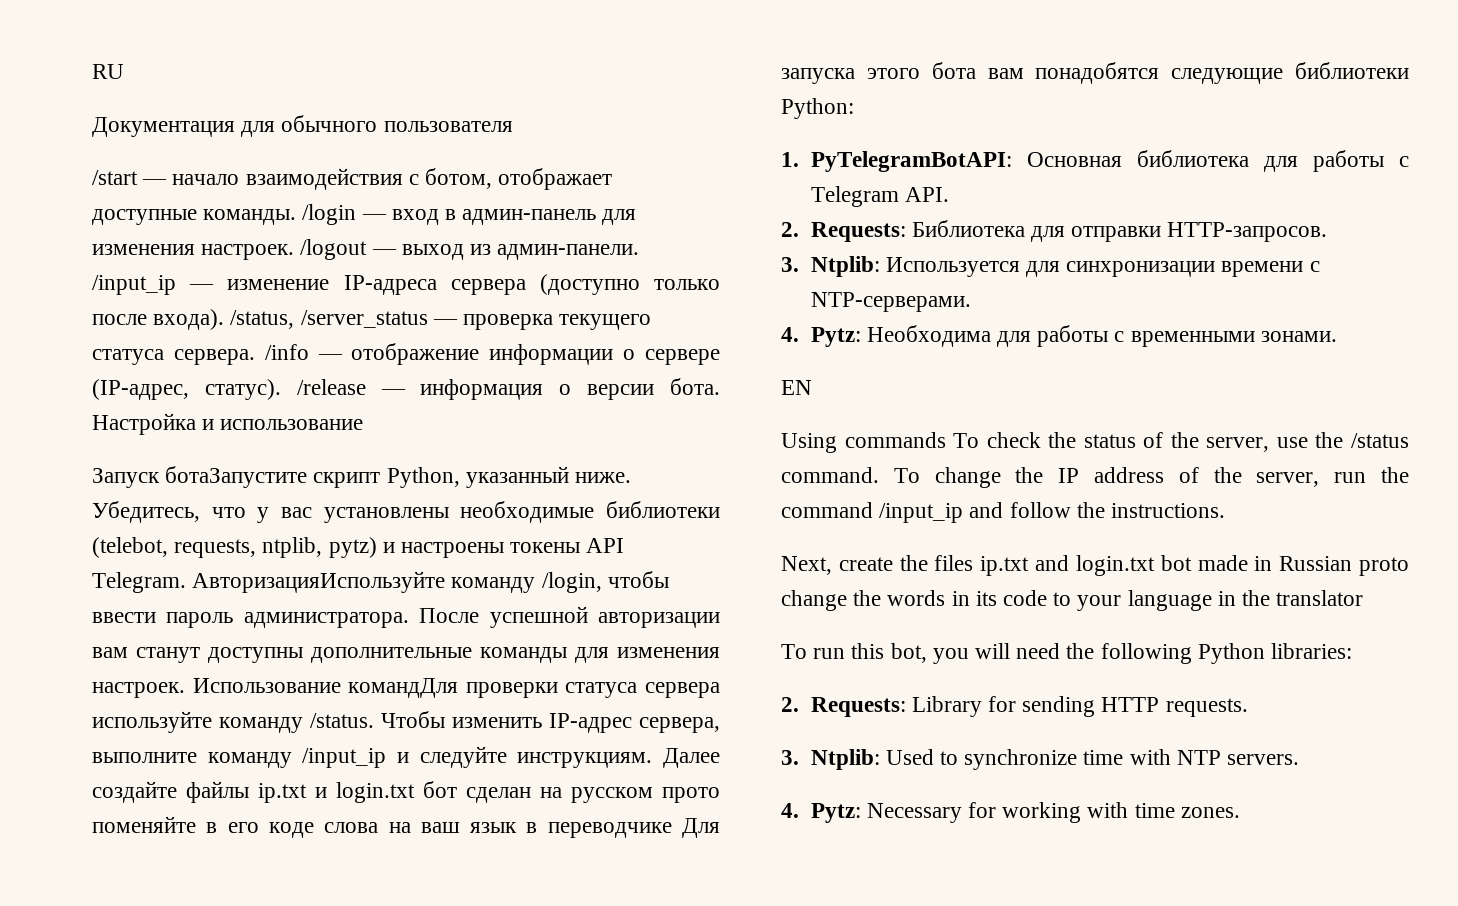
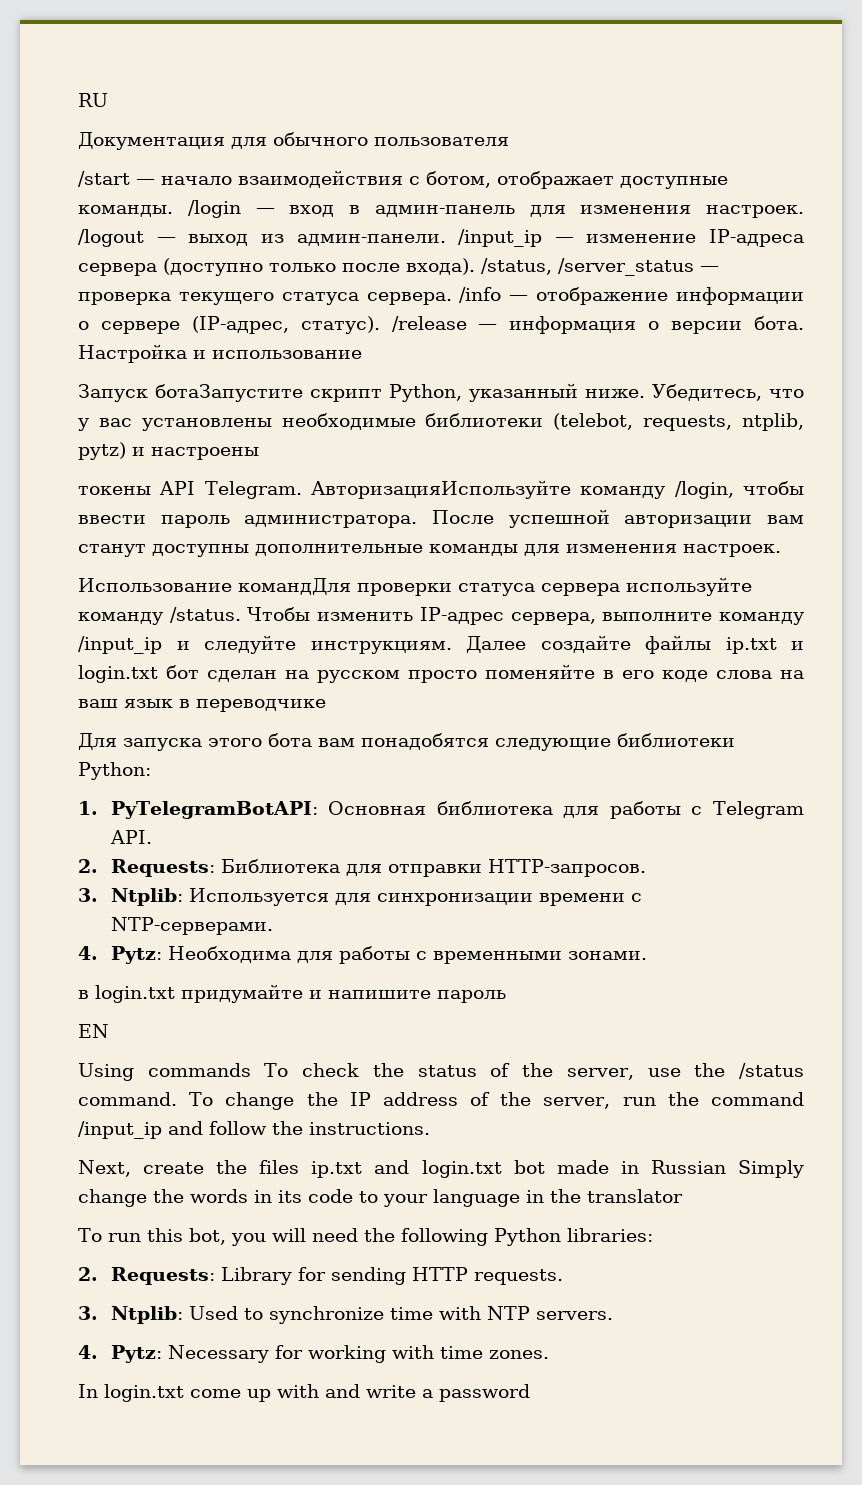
(505, 550) none -> (259, 453) //
(185, 690) none -> (781, 550) //
[662,787,720,803] прото -> [408,670,477,683] просто
(672, 830) none -> (326, 705) //
(1337, 336) none -> [78,984,506,1003] // в login.txt придумайте и напишите пароль
[1359,557,1409,576] proto -> [738,1160,804,1178] Simply
(1240, 812) none -> [78,1384,530,1402] // In login.txt come up with and write a password

